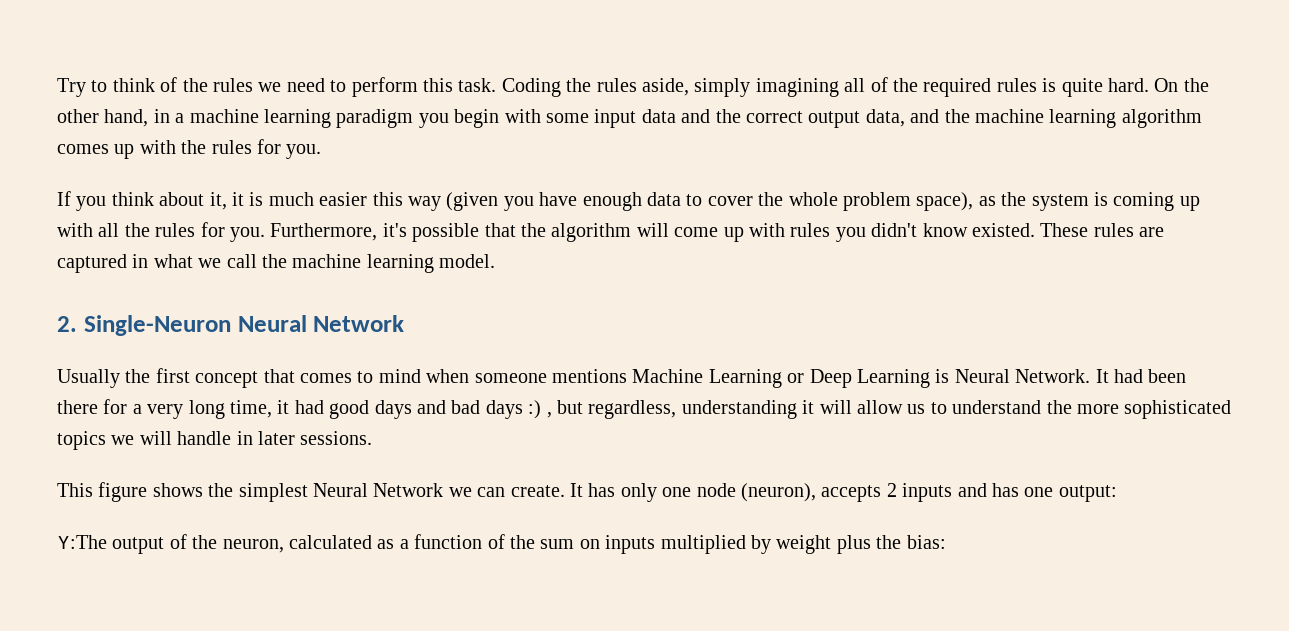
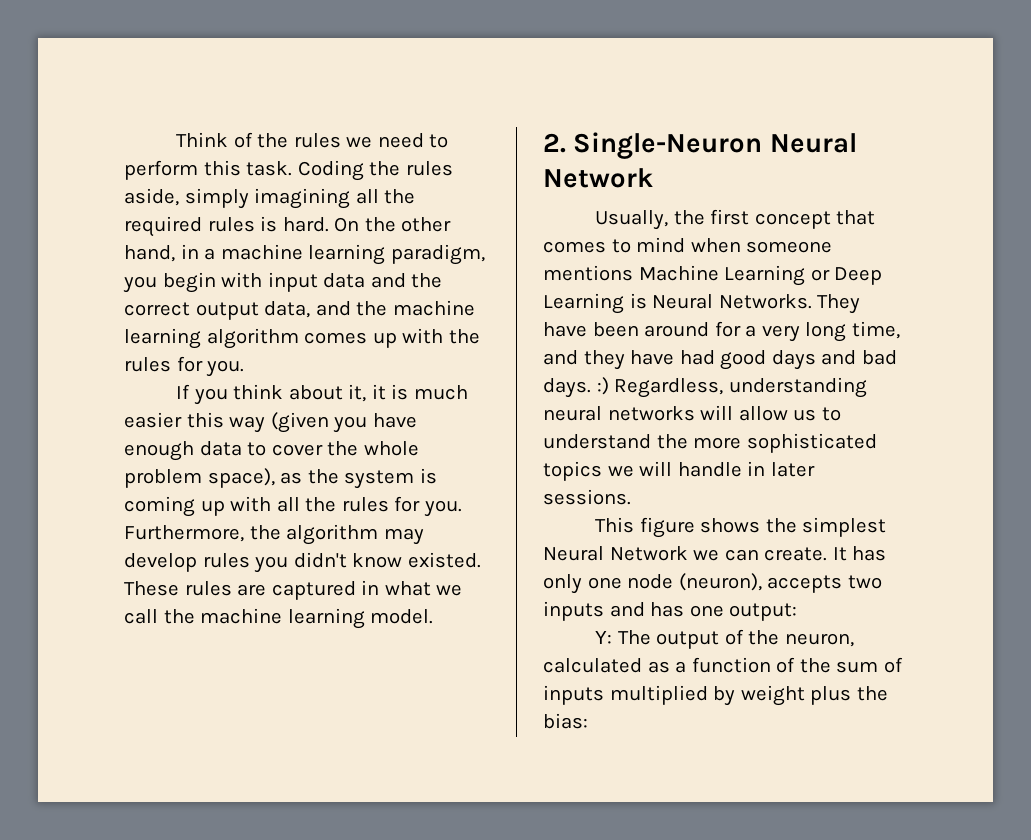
[57,78,155,97] Try to think -> [176,132,229,147] Think
[870,77,888,92] of -> (379, 196) none
[1061,78,1103,97] quite -> (278, 224) none
[336,109,414,128] paradigm -> [390,244,485,265] paradigm,
[545,113,589,123] some -> (263, 280) none
[382,223,785,242] it's possible that the algorithm will come up with -> [249,524,424,545] [124,553,197,572] the algorithm may develop
[57,369,120,388] Usually -> [595,210,669,230] Usually,
[1015,369,1187,383] [57,400,98,414] Network. It had been there -> [718,294,861,314] [543,322,710,337] Networks. They have been around
[277,400,290,414] it -> [543,350,675,370] and they have
[485,400,815,419] days :) , but regardless, understanding it -> [543,377,867,398] [543,406,695,421] days. :) Regardless, understanding neural networks
[886,483,897,497] 2 -> [847,575,882,589] two
[57,535,107,549] Y:The -> [595,630,651,645] Y: The
[579,539,600,549] on -> [883,657,903,673] of

